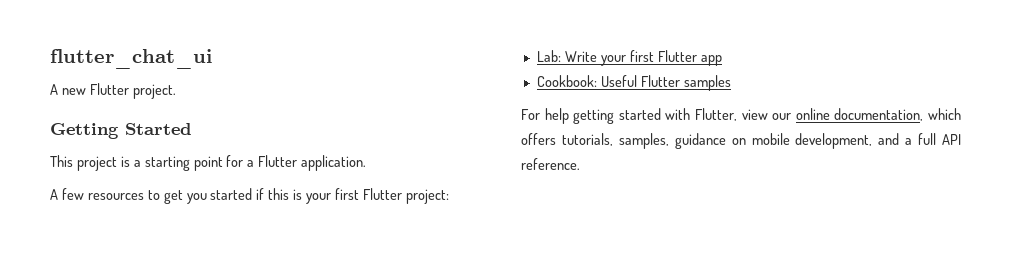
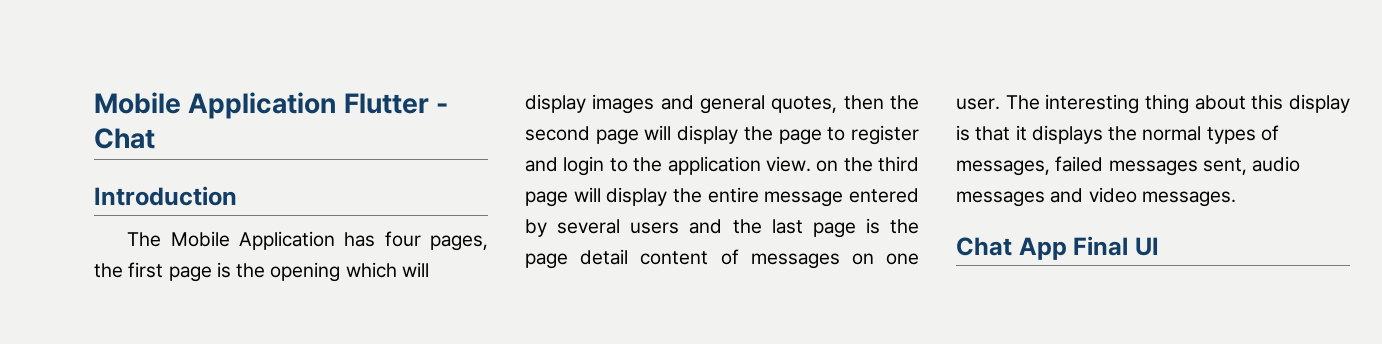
[50,49,212,69] [50,83,176,99] [50,123,191,139] [50,155,367,171] [50,188,449,204] [536,50,722,66] [536,75,731,91] [521,108,961,124] [521,133,961,149] [521,158,580,170] flutter_chat_ui // A new Flutter project. // Getting Started // This project is a starting point for a Flutter application. // A few resources to get you started if this is your first Flutter project: // Lab: Write your first Flutter app // Cookbook: Useful Flutter samples // For help getting started with Flutter, view our online documentation, which offers tutorials, samples, guidance on mobile development, and a full API reference. -> [94,92,449,119] [94,128,155,149] [94,186,237,206] [127,231,489,251] [94,262,429,282] [525,94,919,114] [525,125,919,145] [525,156,919,176] [525,187,919,207] [525,218,919,238] [525,249,919,269] [956,94,1350,114] [956,125,1279,144] [956,156,1301,176] [956,187,1236,207] [956,236,1159,260] Mobile Application Flutter - Chat // Introduction // The Mobile Application has four pages, the first page is the opening which will display images and general quotes, then the second page will display the page to register and login to the application view. on the third page will display the entire message entered by several users and the last page is the page detail content of messages on one user. The interesting thing about this display is that it displays the normal types of messages, failed messages sent, audio messages and video messages. // Chat App Final UI

